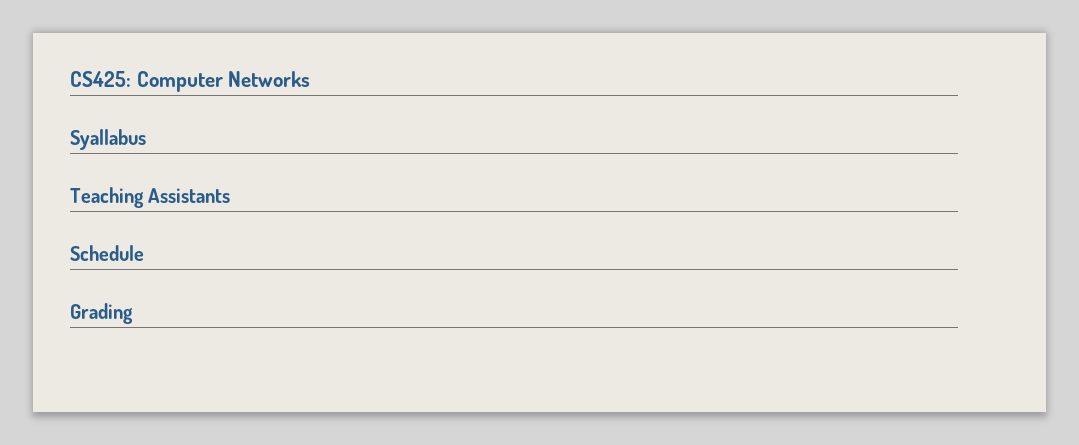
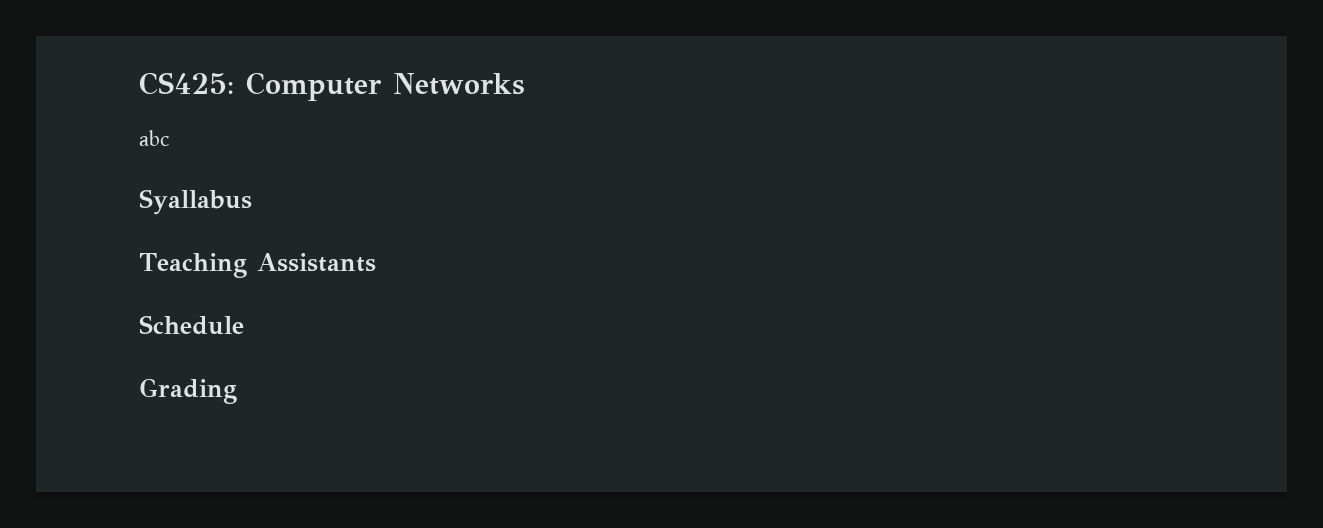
(311, 79) none -> [139,130,169,146] // abc

